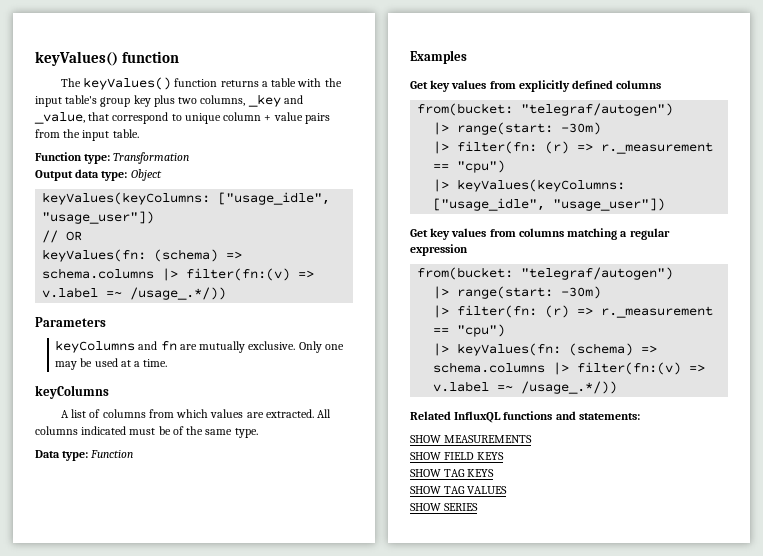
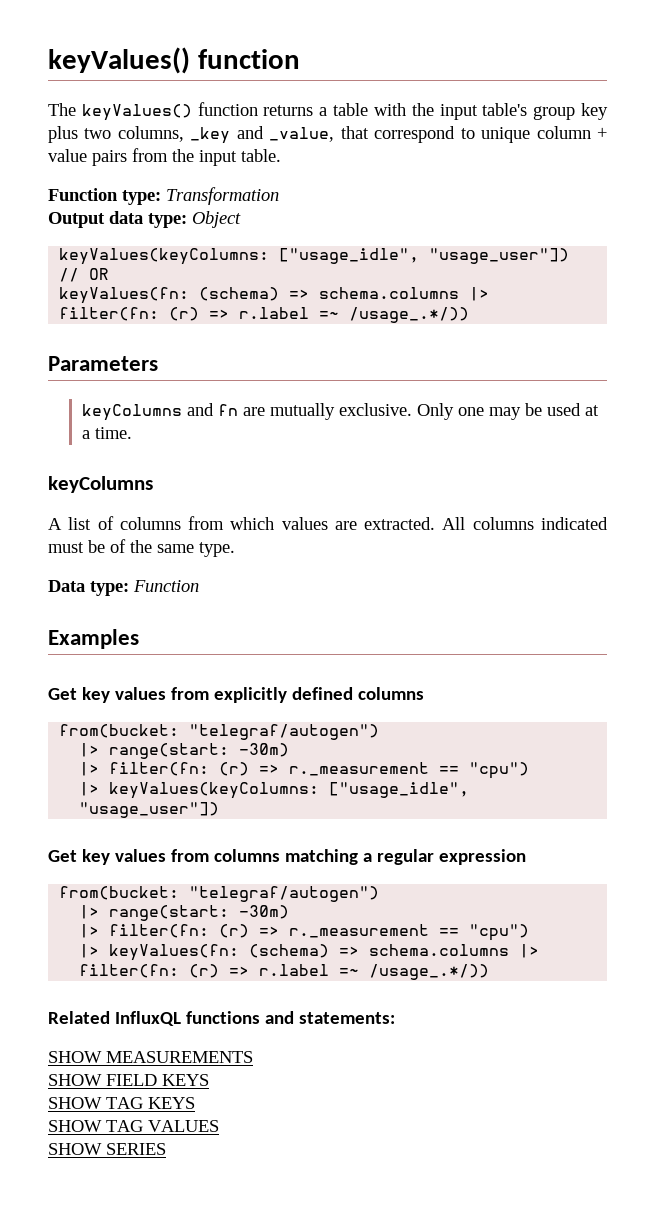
[186,268,315,281] [42,287,99,298] filter(fn:(v) => v.label -> [59,307,310,321] filter(fn: (r) => r.label
[577,362,706,375] [433,381,490,392] filter(fn:(v) => v.label -> [79,964,330,978] filter(fn: (r) => r.label

